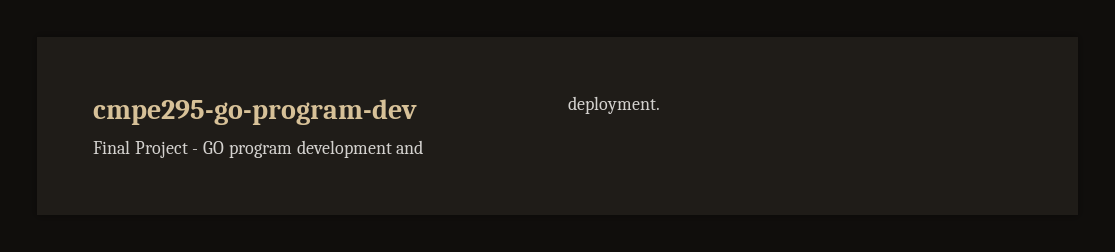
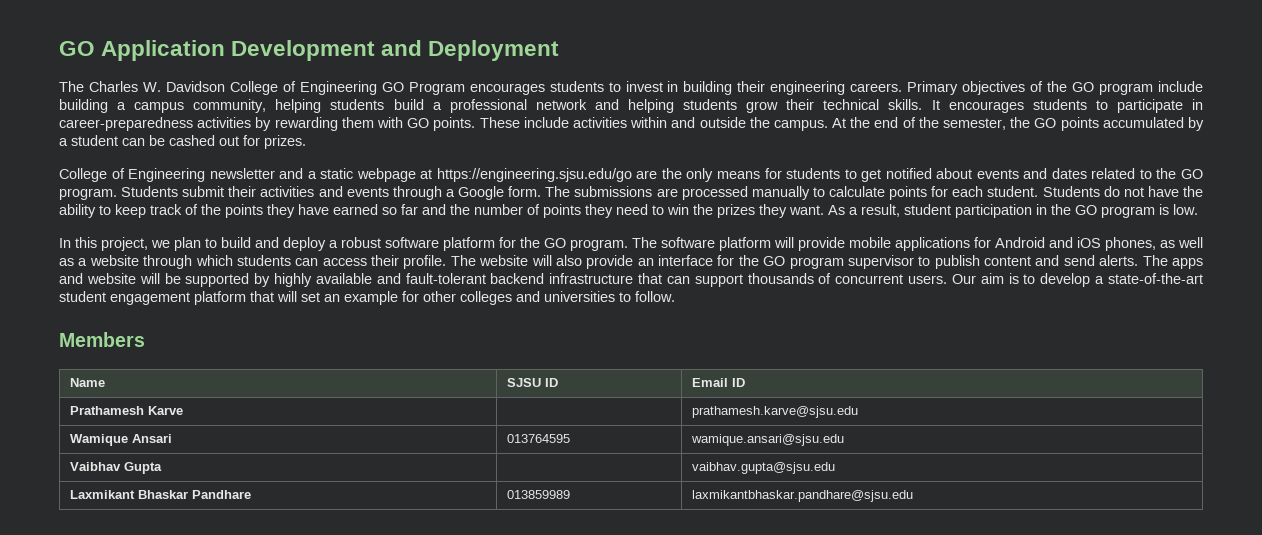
[93,99,417,125] [93,140,424,158] [568,96,660,114] cmpe295-go-program-dev // Final Project - GO program development and deployment. -> [59,40,560,61] [59,81,1204,95] [59,99,1203,113] [59,117,1205,131] [59,135,306,149] [59,168,1203,182] [59,186,1203,200] [59,204,1198,218] [59,237,1203,251] [59,255,1203,269] [59,273,1203,287] [59,291,675,305] [59,332,145,347] [70,378,106,387] [507,378,559,387] [692,378,746,387] [70,406,184,415] [692,406,859,418] [70,434,173,446] [507,434,571,443] [691,434,845,446] [70,462,163,474] [692,462,836,474] [70,490,252,499] [507,490,571,499] [692,490,914,502] GO Application Development and Deployment // The Charles W. Davidson College of Engineering GO Program encourages students to invest in building their engineering careers. Primary objectives of the GO program include building a campus community, helping students build a professional network and helping students grow their technical skills. It encourages students to participate in career-preparedness activities by rewarding them with GO points. These include activities within and outside the campus. At the end of the semester, the GO points accumulated by a student can be cashed out for prizes. // College of Engineering newsletter and a static webpage at https://engineering.sjsu.edu/go are the only means for students to get notified about events and dates related to the GO program. Students submit their activities and events through a Google form. The submissions are processed manually to calculate points for each student. Students do not have the ability to keep track of the points they have earned so far and the number of points they need to win the prizes they want. As a result, student participation in the GO program is low. // In this project, we plan to build and deploy a robust software platform for the GO program. The software platform will provide mobile applications for Android and iOS phones, as well as a website through which students can access their profile. The website will also provide an interface for the GO program supervisor to publish content and send alerts. The apps and website will be supported by highly available and fault-tolerant backend infrastructure that can support thousands of concurrent users. Our aim is to develop a state-of-the-art student engagement platform that will set an example for other colleges and universities to follow. // Members // Name | SJSU ID | Email ID // Prathamesh Karve | | prathamesh.karve@sjsu.edu // Wamique Ansari | 013764595 | wamique.ansari@sjsu.edu // Vaibhav Gupta | | vaibhav.gupta@sjsu.edu // Laxmikant Bhaskar Pandhare | 013859989 | laxmikantbhaskar.pandhare@sjsu.edu

